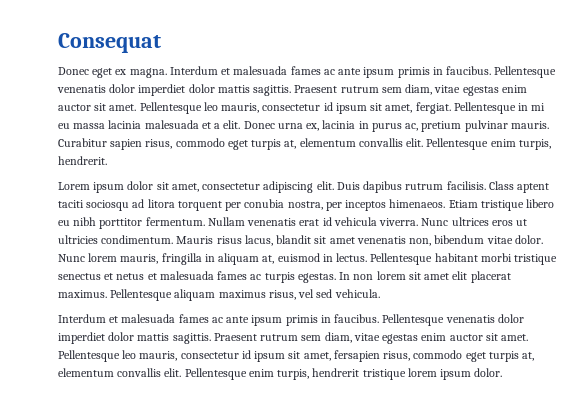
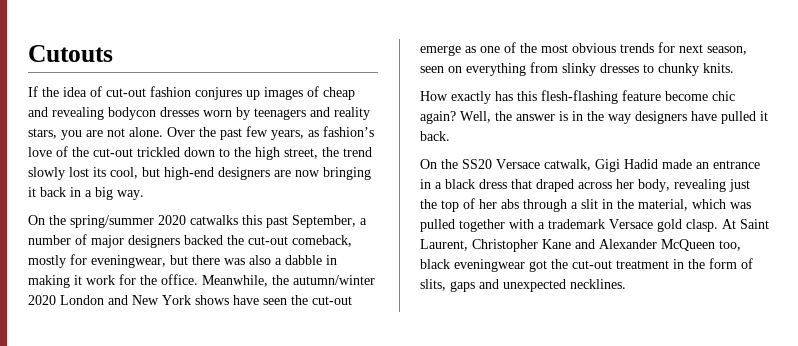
[58,33,161,53] [58,66,557,78] [57,84,527,96] [58,102,546,114] [58,120,549,132] [58,138,551,150] [58,156,107,165] [58,181,550,193] [58,199,555,211] [58,217,528,229] [58,235,543,246] [58,253,558,265] [58,271,511,283] [58,289,380,301] [58,314,524,326] [58,332,529,344] [58,350,535,362] [58,368,503,380] Consequat // Donec eget ex magna. Interdum et malesuada fames ac ante ipsum primis in faucibus. Pellentesque venenatis dolor imperdiet dolor mattis sagittis. Praesent rutrum sem diam, vitae egestas enim auctor sit amet. Pellentesque leo mauris, consectetur id ipsum sit amet, fergiat. Pellentesque in mi eu massa lacinia malesuada et a elit. Donec urna ex, lacinia in purus ac, pretium pulvinar mauris. Curabitur sapien risus, commodo eget turpis at, elementum convallis elit. Pellentesque enim turpis, hendrerit. // Lorem ipsum dolor sit amet, consectetur adipiscing elit. Duis dapibus rutrum facilisis. Class aptent taciti sociosqu ad litora torquent per conubia nostra, per inceptos himenaeos. Etiam tristique libero eu nibh porttitor fermentum. Nullam venenatis erat id vehicula viverra. Nunc ultrices eros ut ultricies condimentum. Mauris risus lacus, blandit sit amet venenatis non, bibendum vitae dolor. Nunc lorem mauris, fringilla in aliquam at, euismod in lectus. Pellentesque habitant morbi tristique senectus et netus et malesuada fames ac turpis egestas. In non lorem sit amet elit placerat maximus. Pellentesque aliquam maximus risus, vel sed vehicula. // Interdum et malesuada fames ac ante ipsum primis in faucibus. Pellentesque venenatis dolor imperdiet dolor mattis sagittis. Praesent rutrum sem diam, vitae egestas enim auctor sit amet. Pellentesque leo mauris, consectetur id ipsum sit amet, fersapien risus, commodo eget turpis at, elementum convallis elit. Pellentesque enim turpis, hendrerit tristique lorem ipsum dolor. -> [28,45,113,62] [28,86,355,100] [28,107,370,120] [28,126,374,140] [28,146,372,160] [28,167,371,180] [28,187,144,200] [28,215,367,228] [28,234,352,248] [28,254,337,268] [28,274,375,288] [28,295,352,305] [420,42,747,56] [420,62,734,76] [420,90,735,104] [420,111,768,124] [420,131,450,141] [420,159,760,172] [420,179,750,192] [420,198,751,212] [420,219,769,232] [420,239,741,252] [420,258,753,272] [420,279,626,292] Cutouts // If the idea of cut-out fashion conjures up images of cheap and revealing bodycon dresses worn by teenagers and reality stars, you are not alone. Over the past few years, as fashion’s love of the cut-out trickled down to the high street, the trend slowly lost its cool, but high-end designers are now bringing it back in a big way. // On the spring/summer 2020 catwalks this past September, a number of major designers backed the cut-out comeback, mostly for eveningwear, but there was also a dabble in making it work for the office. Meanwhile, the autumn/winter 2020 London and New York shows have seen the cut-out emerge as one of the most obvious trends for next season, seen on everything from slinky dresses to chunky knits. // How exactly has this flesh-flashing feature become chic again? Well, the answer is in the way designers have pulled it back. // On the SS20 Versace catwalk, Gigi Hadid made an entrance in a black dress that draped across her body, revealing just the top of her abs through a slit in the material, which was pulled together with a trademark Versace gold clasp. At Saint Laurent, Christopher Kane and Alexander McQueen too, black eveningwear got the cut-out treatment in the form of slits, gaps and unexpected necklines.

